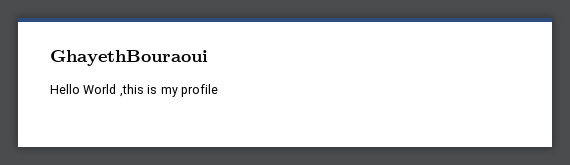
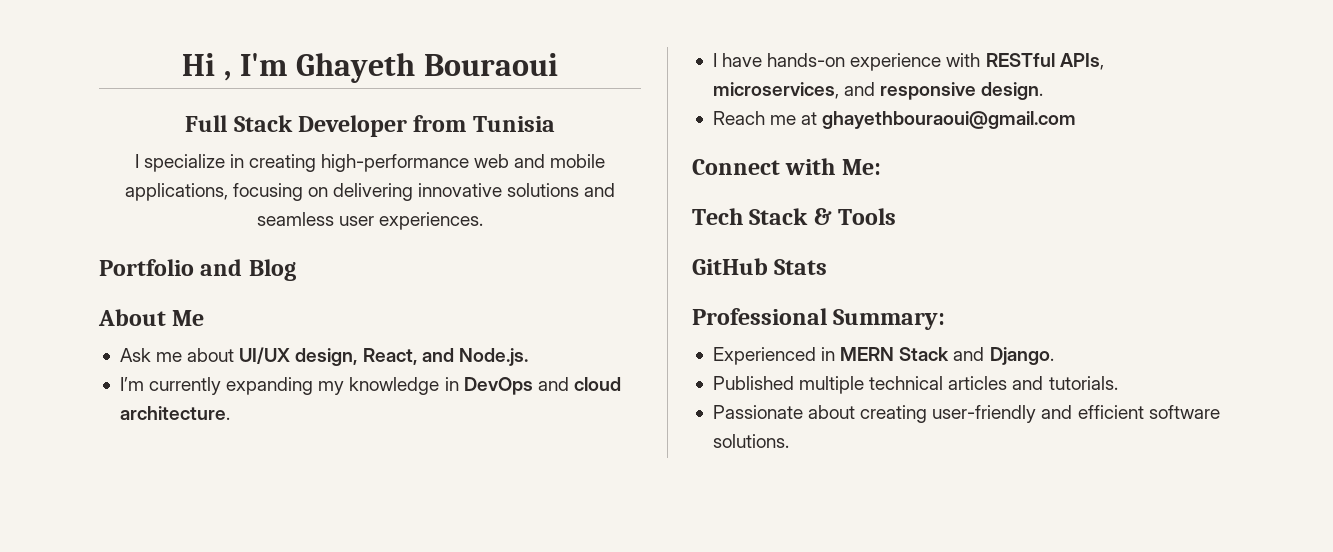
[50,50,208,66] [50,84,218,97] GhayethBouraoui // Hello World ,this is my profile -> [182,53,558,83] [185,115,555,137] [134,154,606,172] [124,183,616,201] [256,212,484,230] [99,259,296,281] [98,309,205,326] [119,347,528,366] [119,377,621,395] [119,406,230,420] [712,53,1104,71] [712,82,1044,100] [712,111,1077,129] [692,158,881,175] [692,208,897,225] [692,258,828,275] [692,308,946,330] [712,347,1054,365] [712,376,1118,394] [712,405,1220,423] [712,434,789,448] Hi , I'm Ghayeth Bouraoui // Full Stack Developer from Tunisia // I specialize in creating high-performance web and mobile applications, focusing on delivering innovative solutions and seamless user experiences. // Portfolio and Blog // About Me // Ask me about UI/UX design, React, and Node.js. // I’m currently expanding my knowledge in DevOps and cloud architecture. // I have hands-on experience with RESTful APIs, microservices, and responsive design. // Reach me at ghayethbouraoui@gmail.com // Connect with Me: // Tech Stack & Tools // GitHub Stats // Professional Summary: // Experienced in MERN Stack and Django. // Published multiple technical articles and tutorials. // Passionate about creating user-friendly and efficient software solutions.

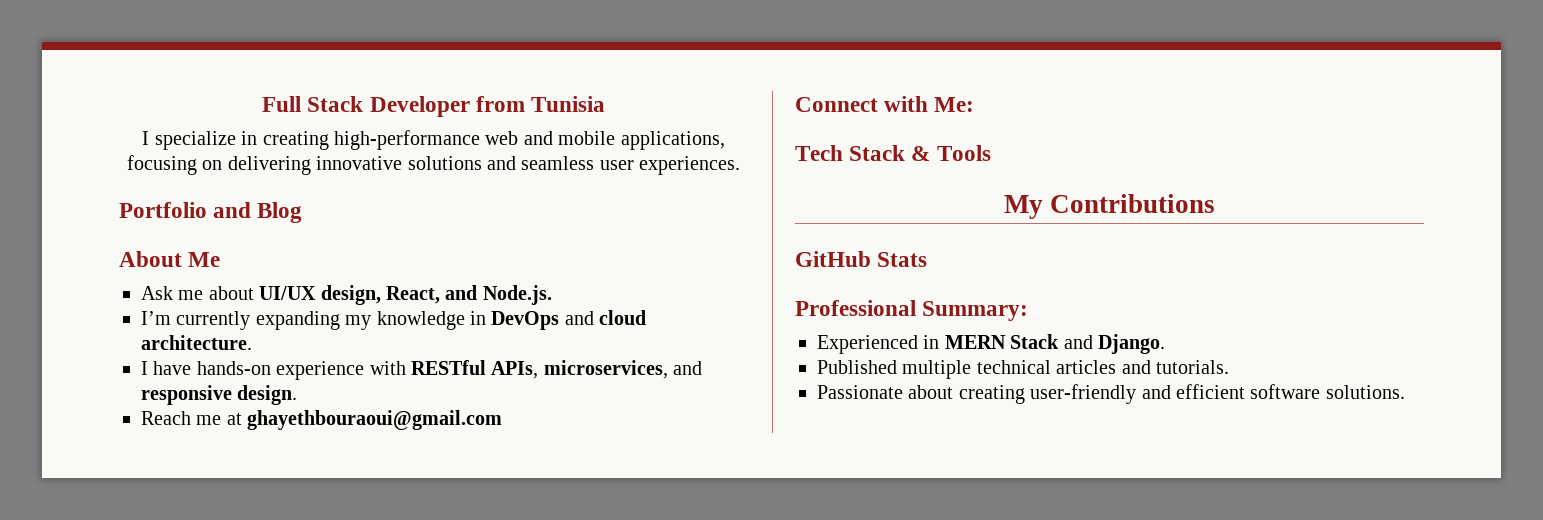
[182,53,558,83] Hi , I'm Ghayeth Bouraoui // -> (262, 104) none
(897, 216) none -> [1003,194,1216,219] // My Contributions

